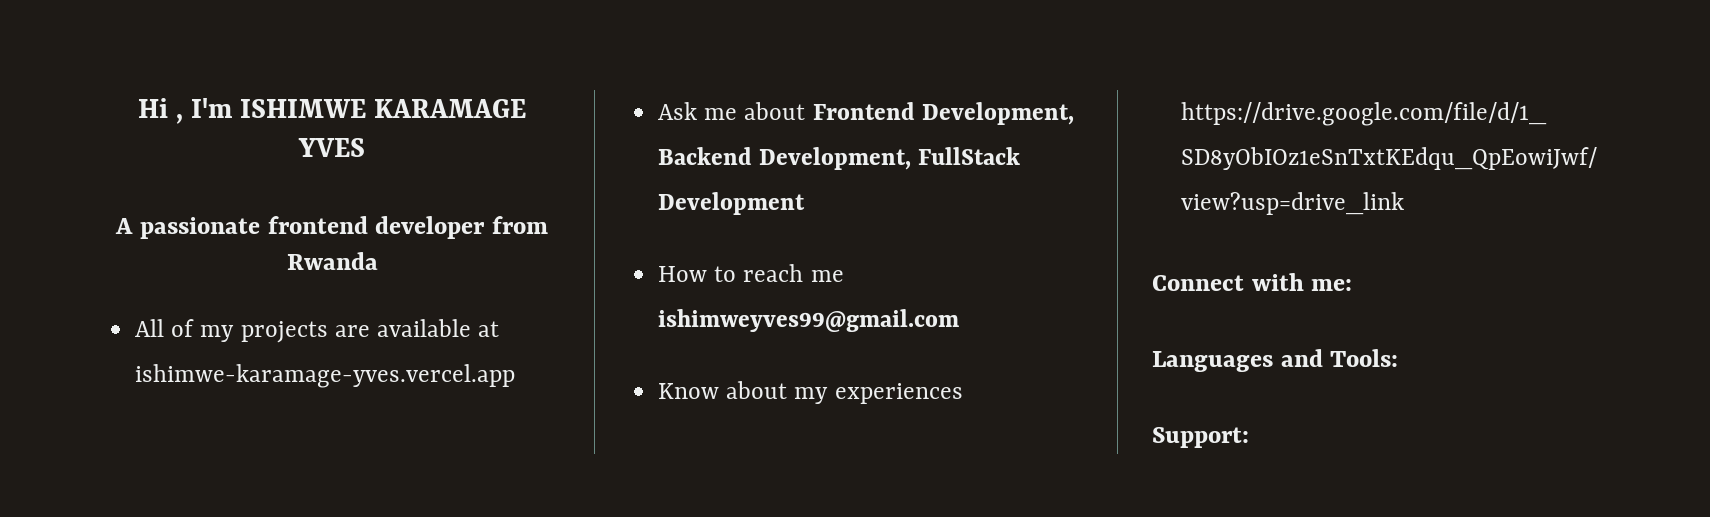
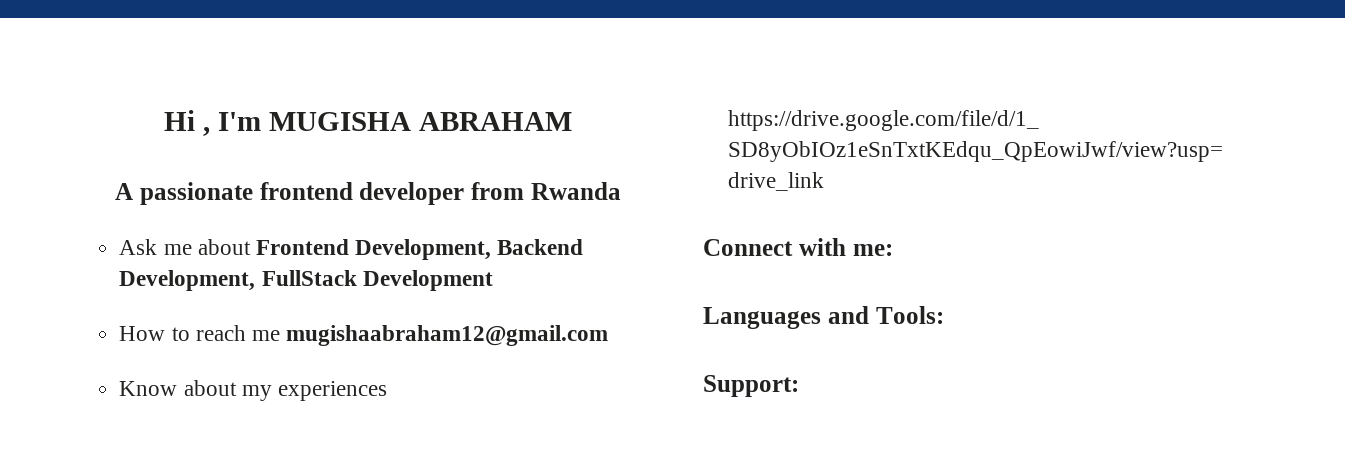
[240,99,527,118] [298,138,365,157] ISHIMWE KARAMAGE YVES -> [268,112,572,131] MUGISHA ABRAHAM
[135,319,500,343] [135,364,516,388] // All of my projects are available at ishimwe-karamage-yves.vercel.app -> (621, 191) none
[658,309,960,332] ishimweyves99@gmail.com -> [286,325,609,346] mugishaabraham12@gmail.com

